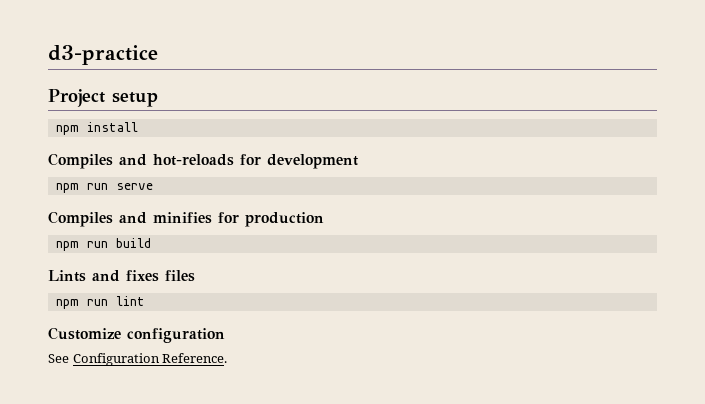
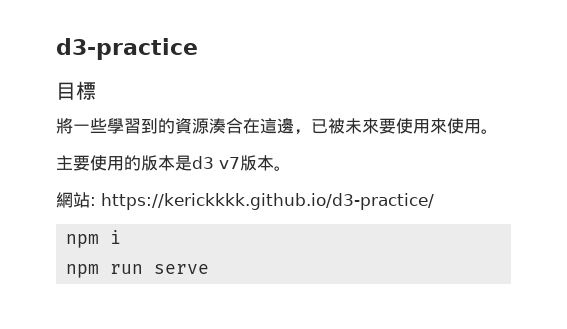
[48,89,158,107] [55,122,138,135] [48,153,358,169] [55,183,153,193] [48,211,324,227] [55,238,151,251] [48,270,195,282] [55,296,145,309] [48,327,225,343] [48,353,228,366] Project setup // npm install // Compiles and hot-reloads for development // npm run serve // Compiles and minifies for production // npm run build // Lints and fixes files // npm run lint // Customize configuration // See Configuration Reference. -> [56,81,96,100] [56,117,498,135] [56,155,291,171] [56,192,434,210] [66,230,122,248] [66,264,210,278] 目標 // 將一些學習到的資源湊合在這邊，已被未來要使用來使用。 // 主要使用的版本是d3 v7版本。 // 網站: https://kerickkkk.github.io/d3-practice/ // npm i // npm run serve

